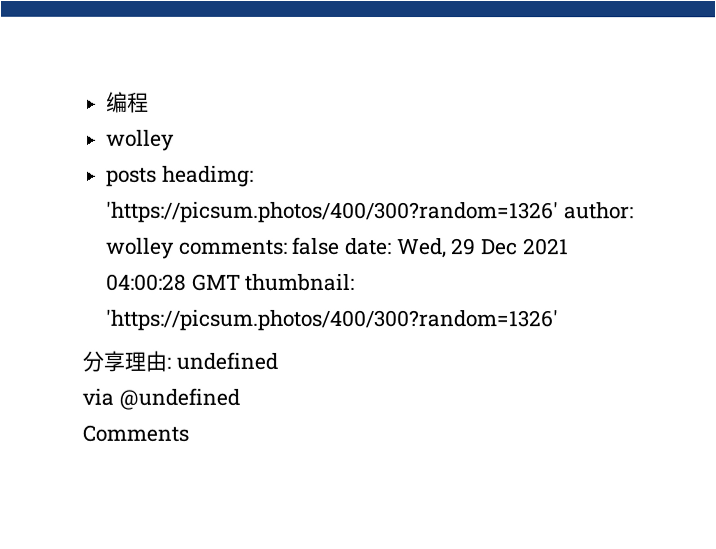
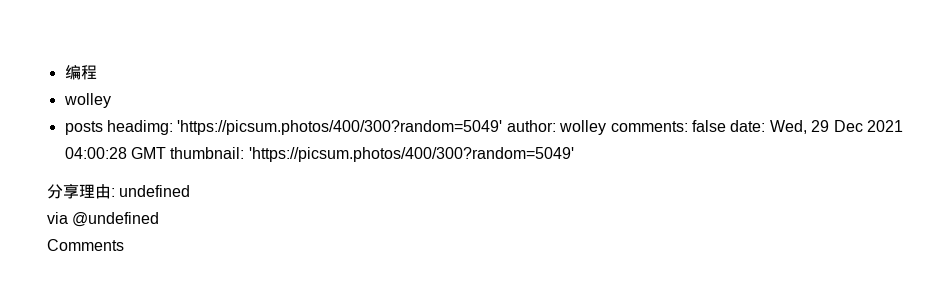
[106,201,560,224] 'https://picsum.photos/400/300?random=1326' -> [177,120,503,135] 'https://picsum.photos/400/300?random=5049'
[105,309,559,332] 'https://picsum.photos/400/300?random=1326' -> [248,147,574,162] 'https://picsum.photos/400/300?random=5049'

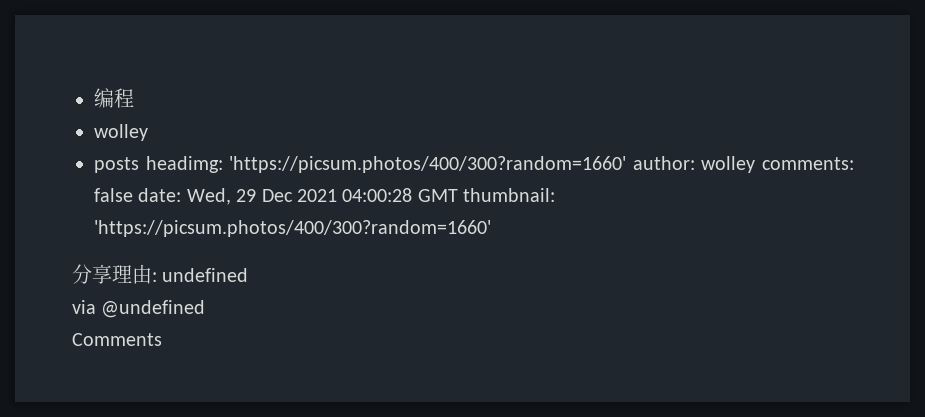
[177,120,503,135] 'https://picsum.photos/400/300?random=5049' -> [229,156,627,173] 'https://picsum.photos/400/300?random=1660'
[248,147,574,162] 'https://picsum.photos/400/300?random=5049' -> [94,220,491,237] 'https://picsum.photos/400/300?random=1660'

